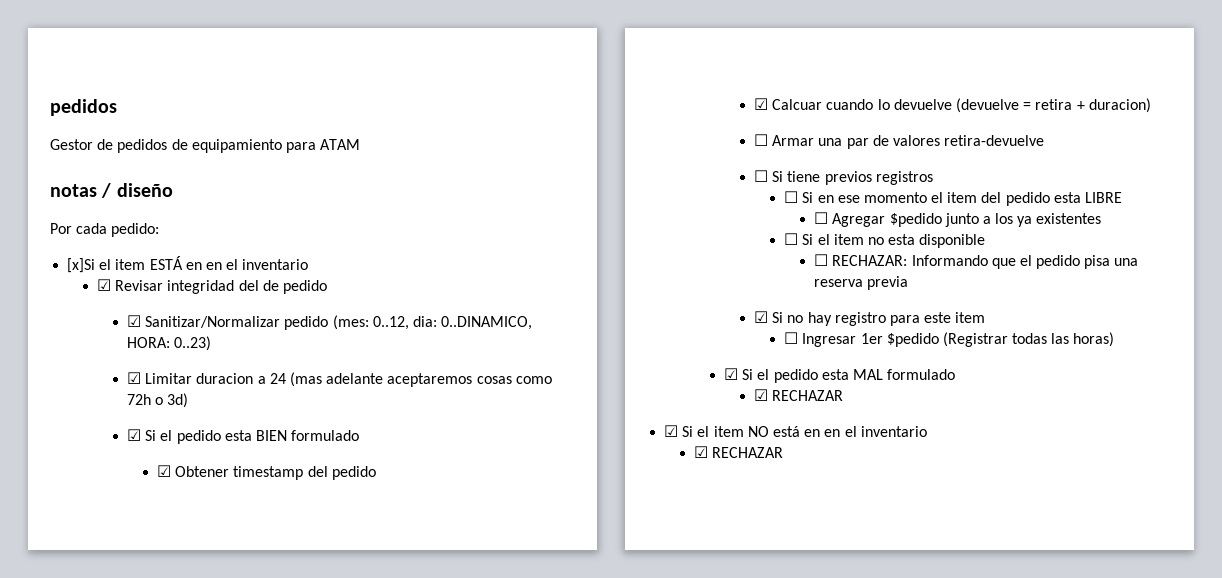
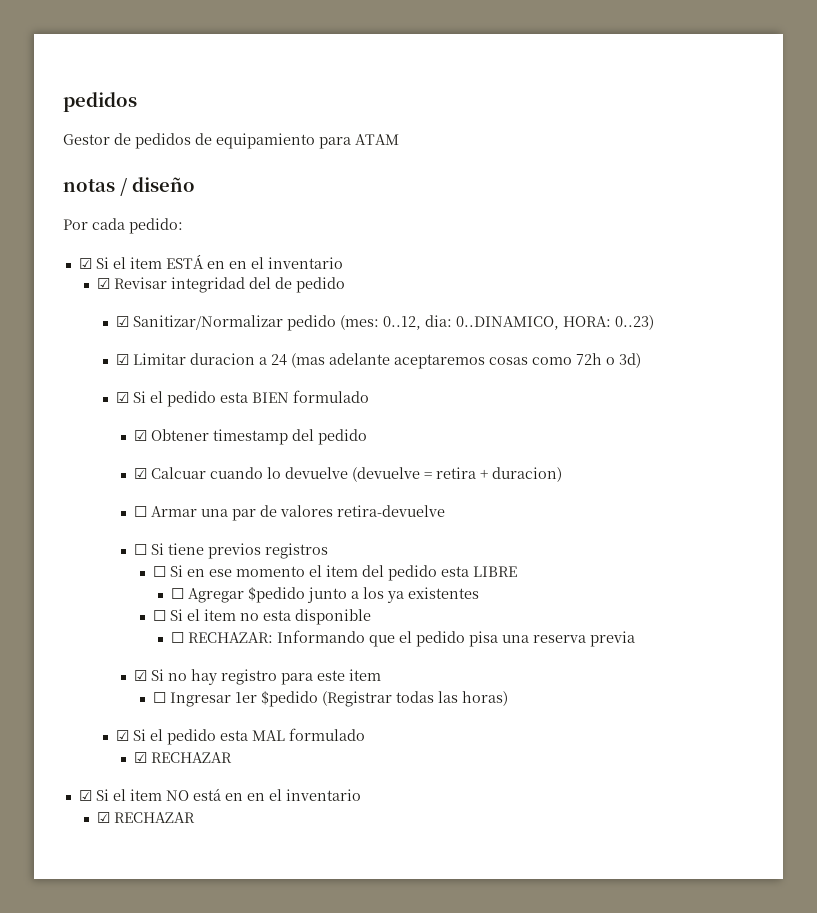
[67,258,96,273] [x]Si -> [78,257,109,269] ☑ Si

